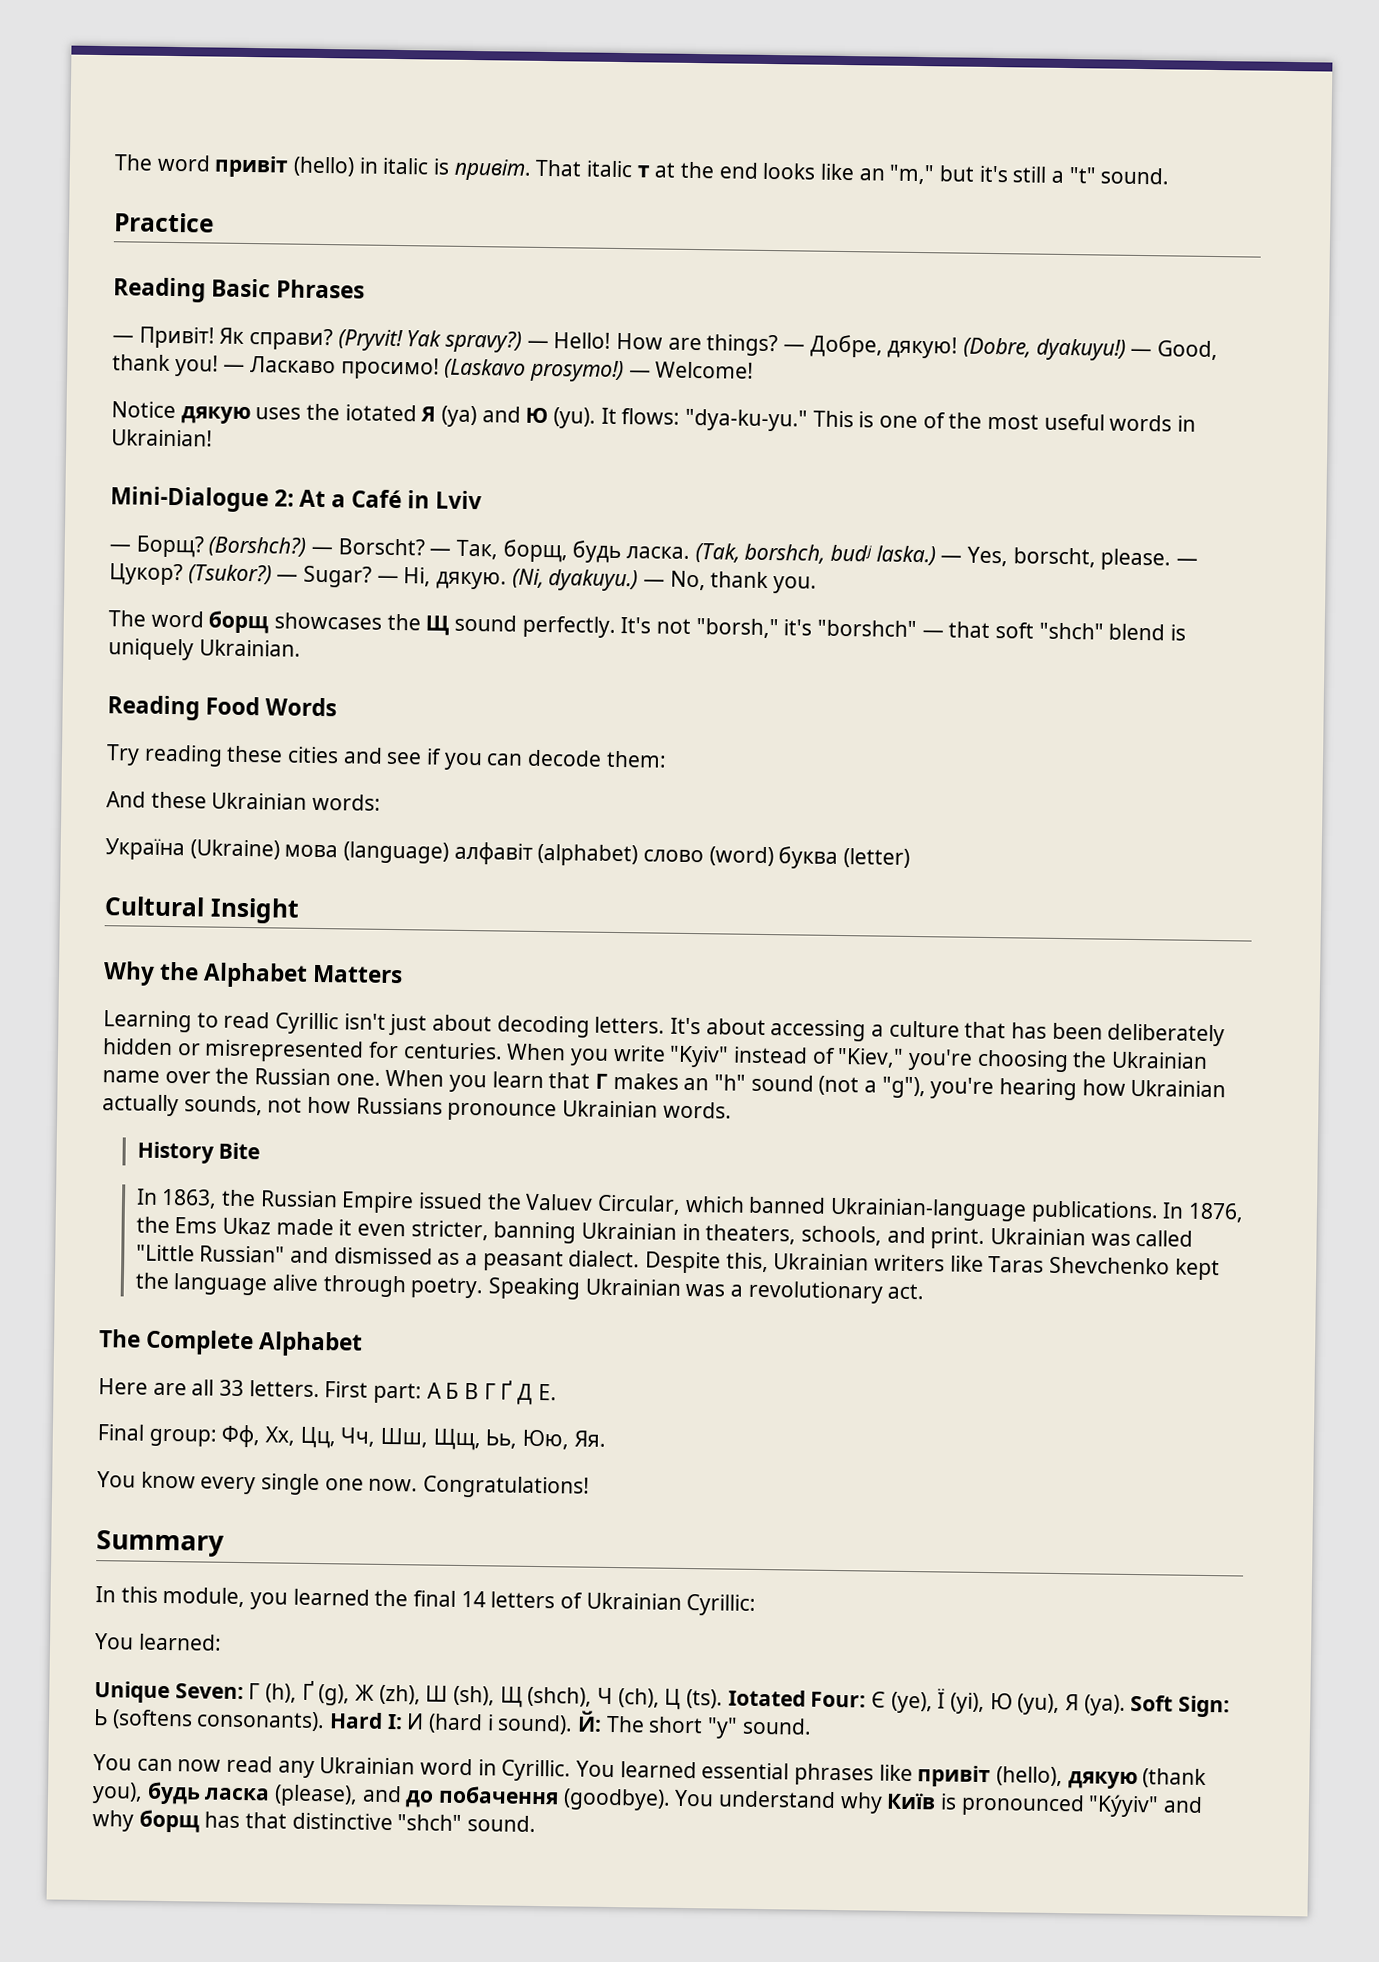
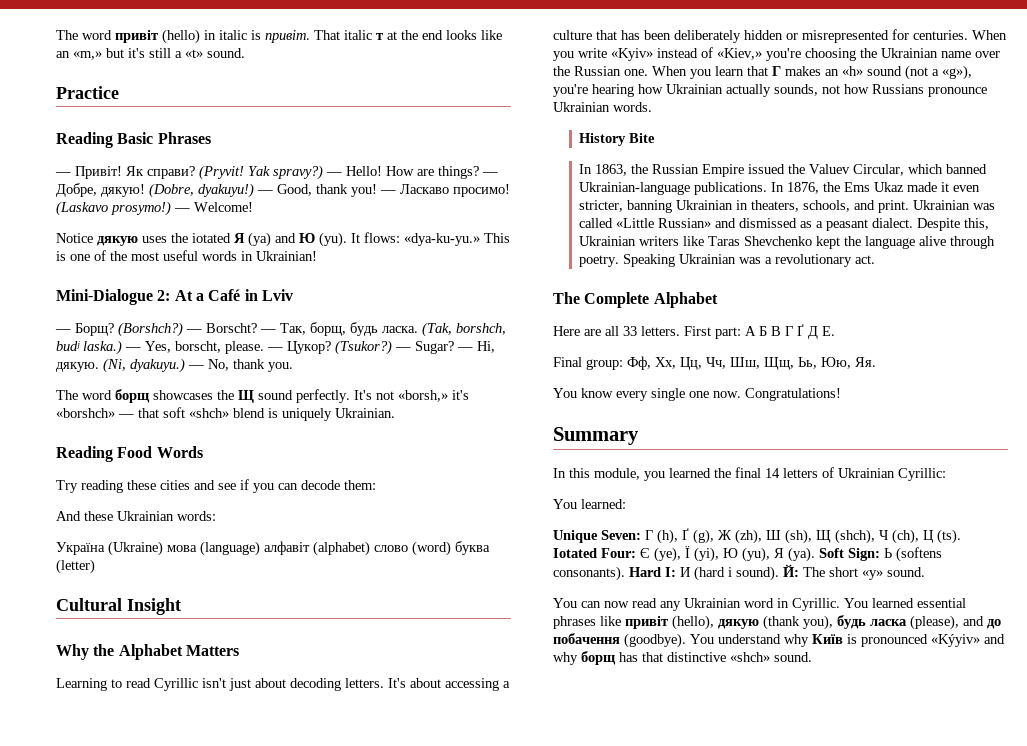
[889,164,935,185] "m," -> [73,51,102,60] «m,»
[1068,167,1096,184] "t" -> [185,49,203,58] «t»
[685,408,809,432] "dya-ku-yu." -> [404,233,480,246] «dya-ku-yu.»
[695,618,918,639] "borsh," it's "borshch" -> [398,390,469,402] [56,408,115,418] «borsh,» it's «borshch»
[1038,622,1104,640] "shch" -> [189,408,229,418] «shch»
[669,1045,730,1068] "Kyiv" -> [611,48,653,61] «Kyiv»
[837,1048,905,1068] "Kiev," -> [717,48,762,60] «Kiev,»
[714,1074,747,1091] "h" -> [842,66,863,76] «h»
[881,1076,926,1099] "g"), -> [942,65,972,80] «g»),
[135,1244,286,1263] "Little Russian" -> [616,218,712,228] «Little Russian»
[707,1717,739,1739] "y" -> [862,570,883,580] «y»
[1088,1794,1160,1818] "Kýyiv" -> [931,634,980,647] «Kýyiv»
[397,1814,463,1832] "shch" -> [730,652,770,662] «shch»

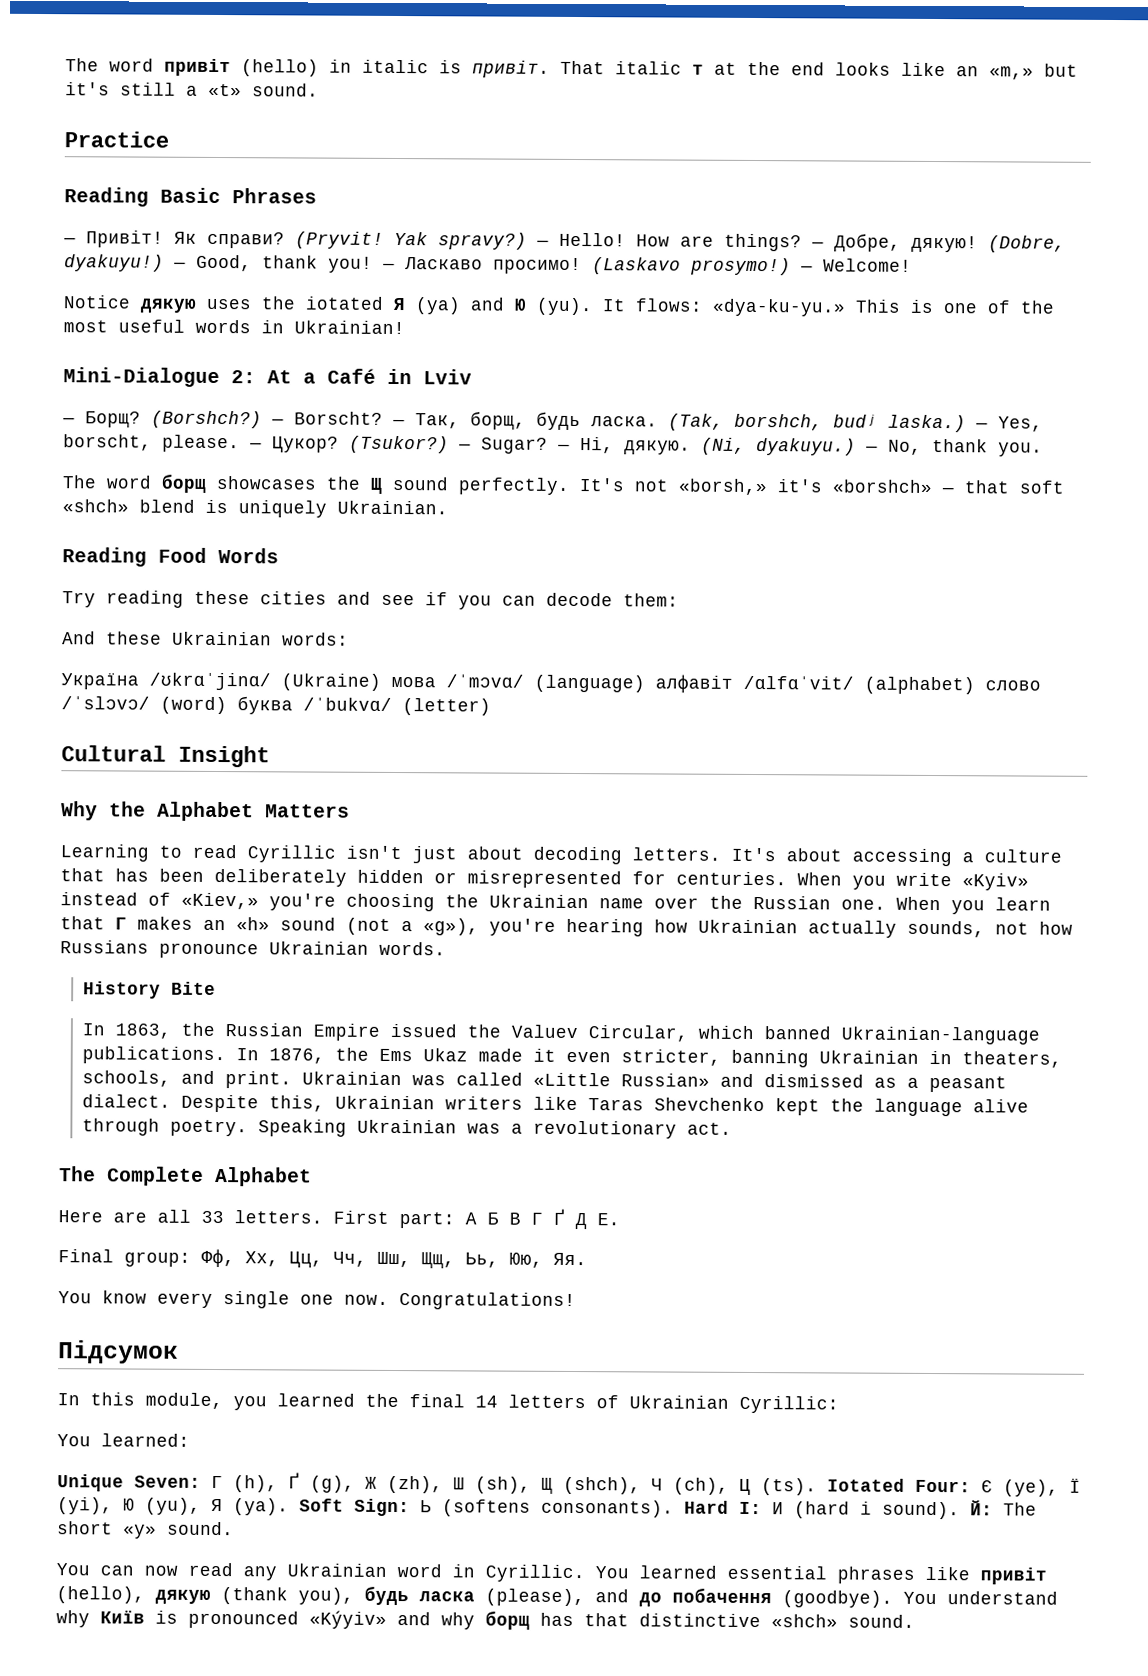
(105, 548) none -> [149,672,271,691] /ʊkrɑˈjinɑ/
(197, 548) none -> [446,674,524,688] /ˈmɔvɑ/
(310, 548) none -> [743,675,854,690] /ɑlfɑˈvit/
(408, 548) none -> [61,696,150,710] /ˈslɔvɔ/
(490, 548) none -> [303,697,392,711] /ˈbukvɑ/
[553,427,639,445] Summary -> [58,1340,179,1364] Підсумок

